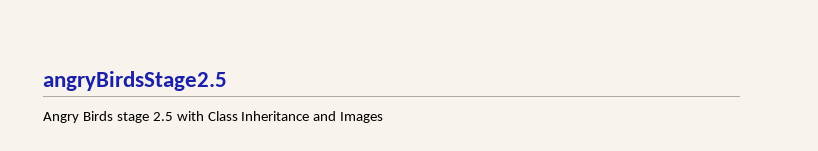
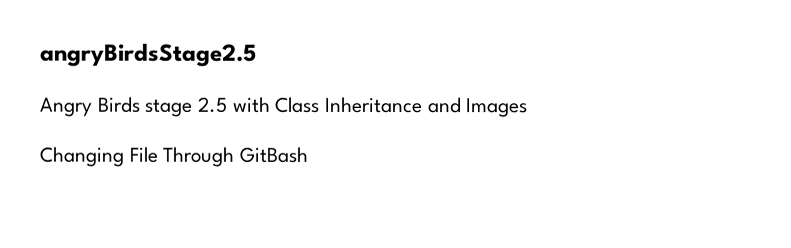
(384, 117) none -> [39,146,309,167] // Changing File Through GitBash

